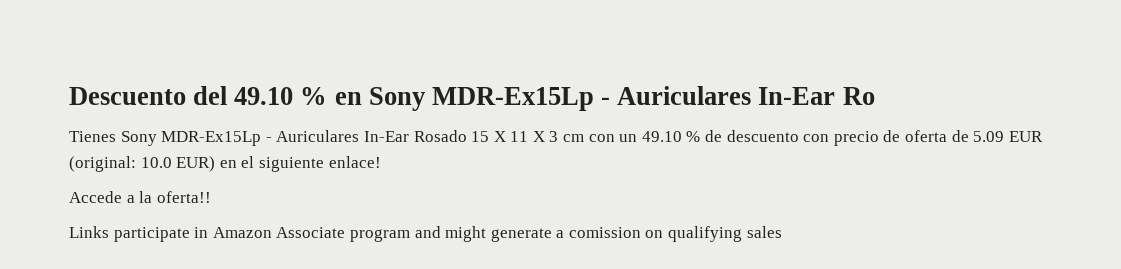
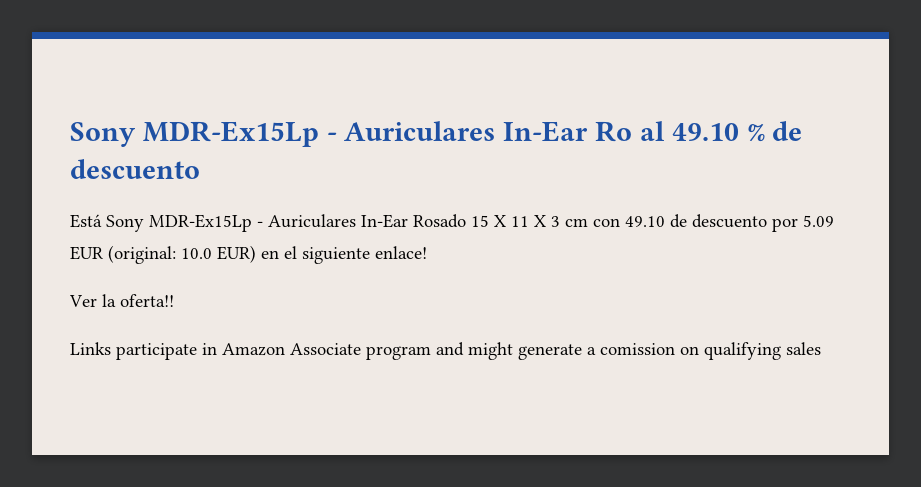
[69,86,362,105] Descuento del 49.10 % en -> (70, 134) none
[69,131,116,142] // Tienes -> [639,121,803,142] [70,159,200,179] [70,214,102,228] al 49.10 % de descuento // Está
[619,130,969,146] un 49.10 % de descuento con precio de oferta de -> [625,214,798,232] 49.10 de descuento por
[69,191,135,203] Accede a -> [69,295,97,307] Ver

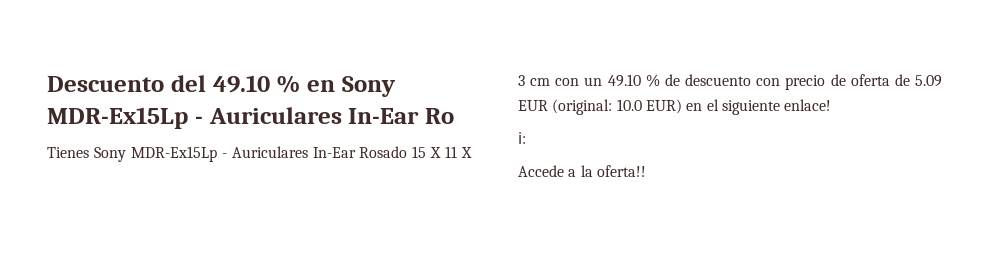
(70, 134) none -> [47,75,335,93] Descuento del 49.10 % en
[639,121,803,142] [70,159,200,179] [70,214,102,228] al 49.10 % de descuento // Está -> [47,147,89,158] // Tienes
[625,214,798,232] 49.10 de descuento por -> [584,74,910,90] un 49.10 % de descuento con precio de oferta de
[69,295,97,307] Ver -> [518,132,526,144] [518,165,577,177] ℹ: // Accede a
[70,342,821,360] // Links participate in Amazon Associate program and might generate a comission on qualifying sales -> (646, 171) none

